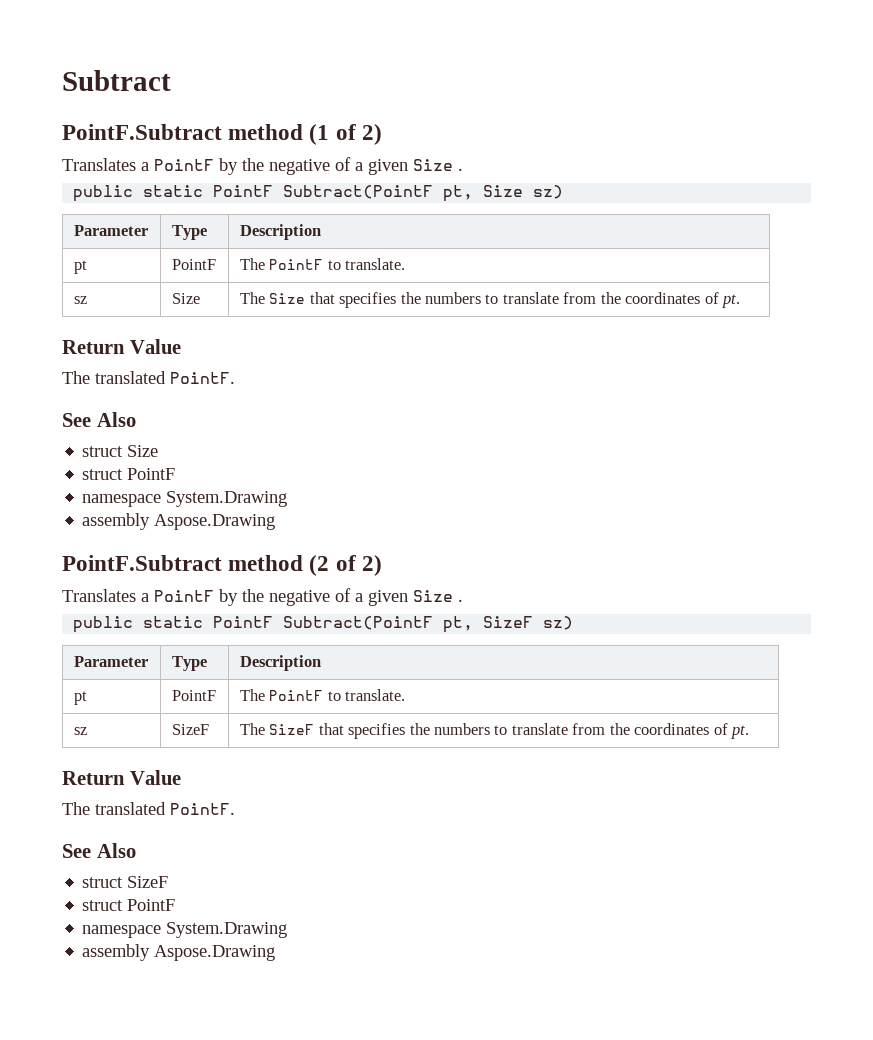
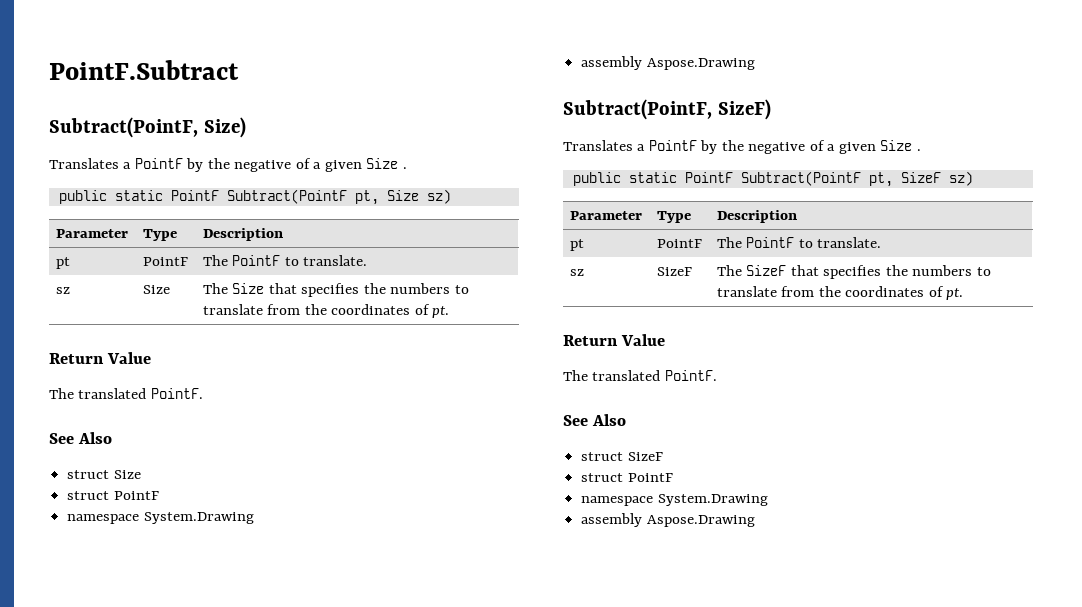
[62,70,171,91] [62,124,382,145] Subtract // PointF.Subtract method (1 of 2) -> [49,60,239,80] [49,117,246,138] PointF.Subtract // Subtract(PointF, Size)
[62,555,382,576] PointF.Subtract method (2 of 2) -> [563,99,771,120] Subtract(PointF, SizeF)

